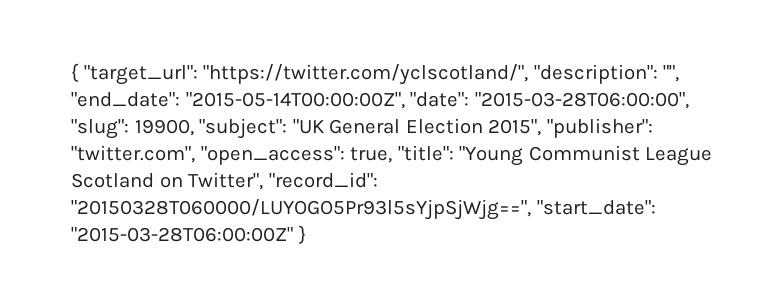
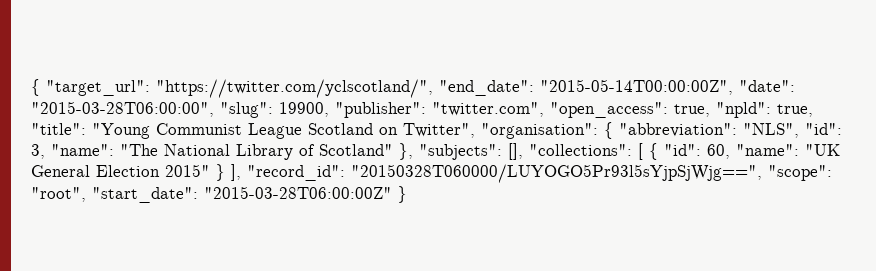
[533,64,680,84] "description": "", -> (433, 88) none
[199,118,542,139] "subject": "UK General Election 2015", -> (329, 109) none
(393, 155) none -> [716,102,813,118] "npld": true,
[268,172,378,188] [71,199,531,220] "record_id": "20150328T060000/LUYOGO5Pr93l5sYjpSjWjg==", -> [481,122,842,139] [31,143,840,160] [31,164,832,183] [31,187,86,202] "organisation": { "abbreviation": "NLS", "id": 3, "name": "The National Library of Scotland" }, "subjects": [], "collections": [ { "id": 60, "name": "UK General Election 2015" } ], "record_id": "20150328T060000/LUYOGO5Pr93l5sYjpSjWjg==", "scope": "root",

